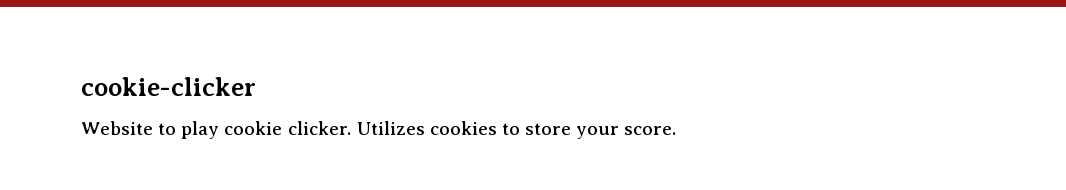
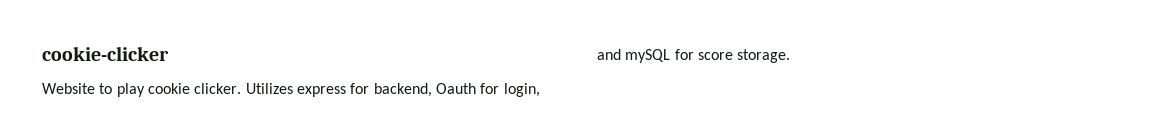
[429,121,677,139] cookies to store your score. -> [296,83,540,97] [597,49,791,63] express for backend, Oauth for login, and mySQL for score storage.

